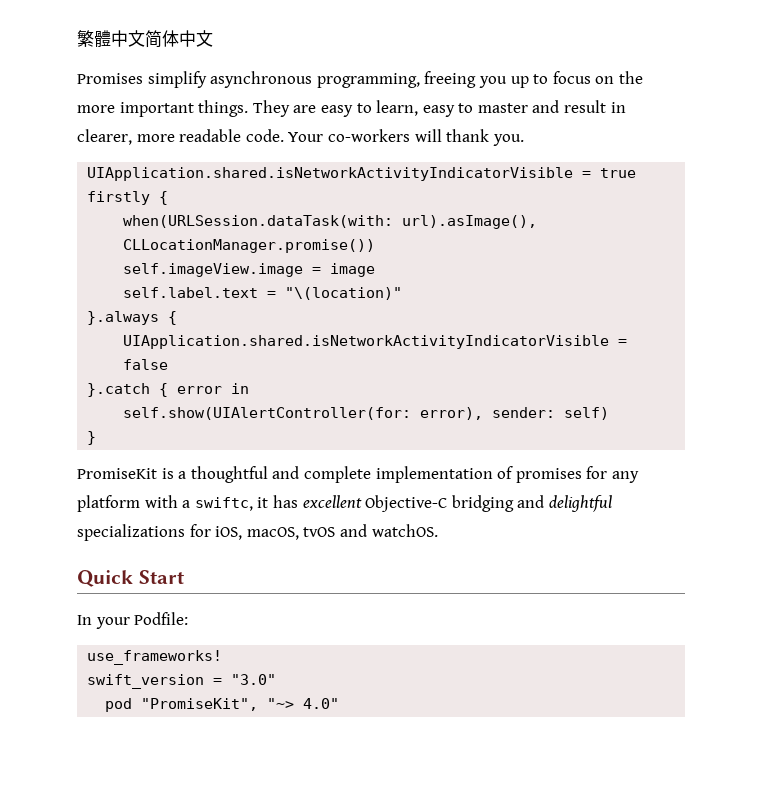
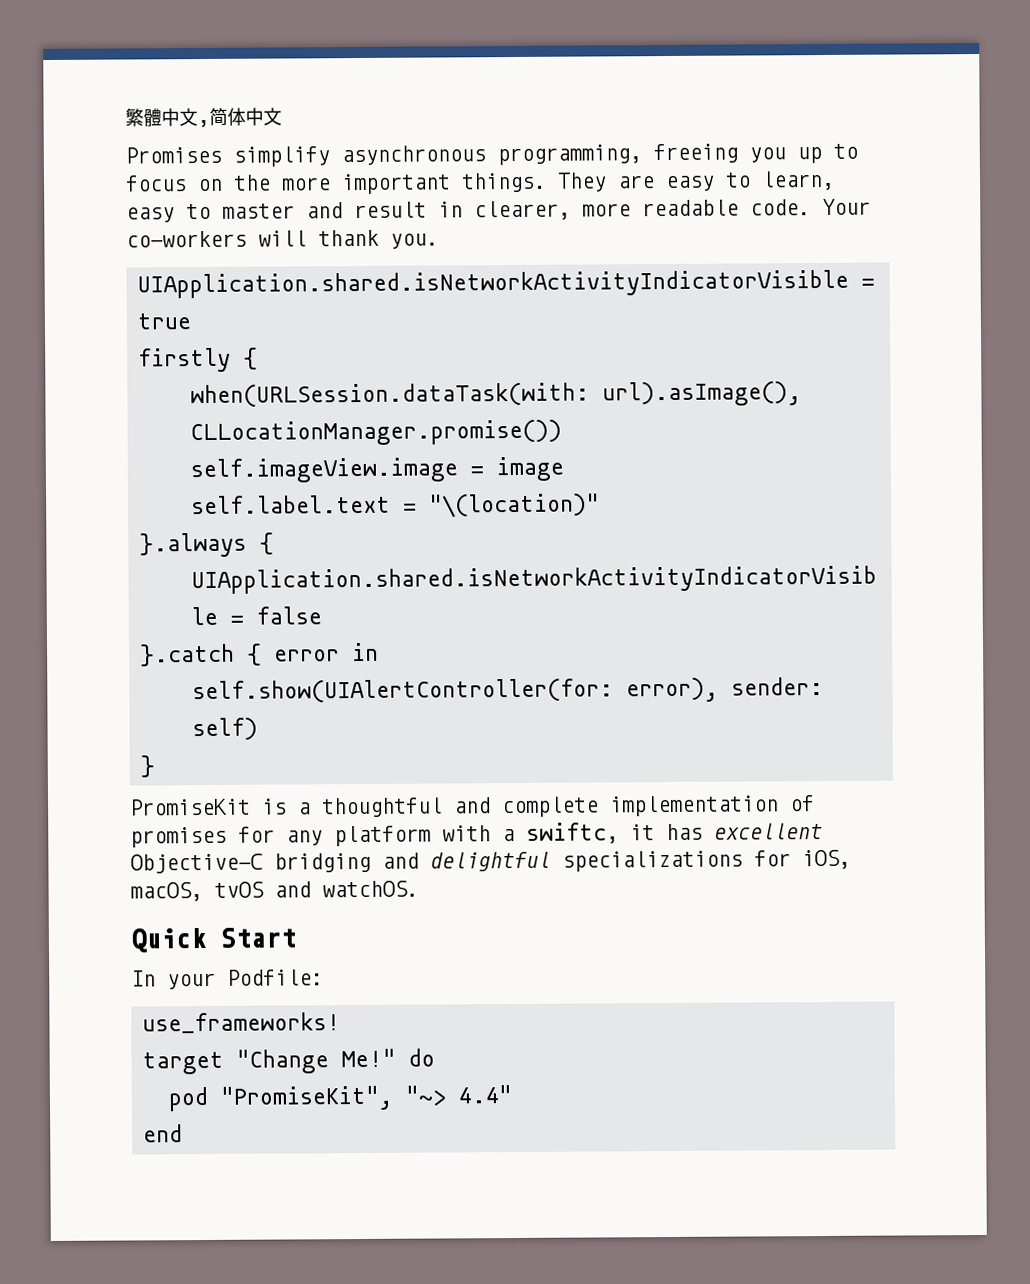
(145, 38) none -> [197,119,210,128] ,
[87,674,277,689] swift_version = "3.0" -> [141,1048,435,1075] target "Change Me!" do
[303,698,340,709] 4.0" -> [457,1085,512,1104] [142,1124,183,1143] 4.4" // end

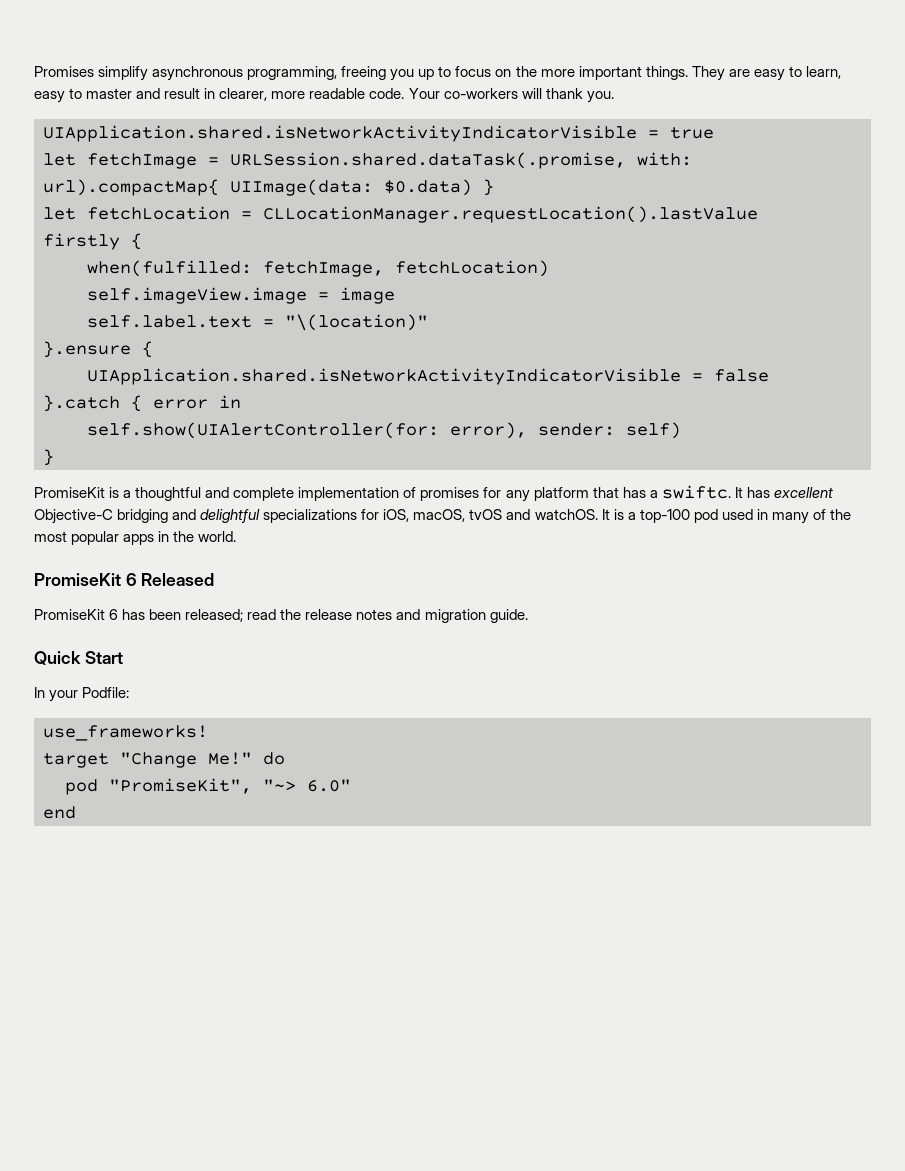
[125,107,282,128] 繁體中文,简体中文 // -> (34, 71) none
(191, 321) none -> [43,152,692,169] [43,179,494,196] [43,206,758,223] // let fetchImage = URLSession.shared.dataTask(.promise, with: url).compactMap{ UIImage(data: $0.data) } // let fetchLocation = CLLocationManager.requestLocation().lastValue
[189,381,802,408] [189,419,562,447] when(URLSession.dataTask(with: url).asImage(), CLLocationManager.promise()) -> [87,260,549,277] when(fulfilled: fetchImage, fetchLocation)
[138,532,247,558] }.always -> [43,341,131,358] }.ensure
[442,822,655,844] with a swiftc, it -> [592,485,743,499] that has a swiftc. It
(419, 889) none -> [601,509,851,524] [34,531,237,545] [34,573,215,586] [34,609,528,623] It is a top-100 pod used in many of the most popular apps in the world. // PromiseKit 6 Released // PromiseKit 6 has been released; read the release notes and migration guide.
[457,1085,512,1104] 4.4" -> [307,779,351,792] 6.0"

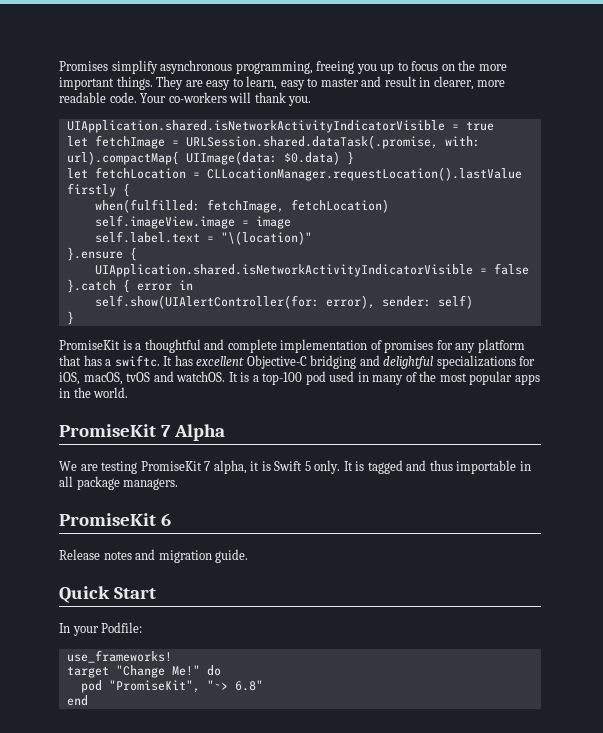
[125,573,215,586] [34,609,353,622] 6 Released // PromiseKit 6 has been released; read the release -> [160,424,225,441] [59,460,531,474] [59,476,179,490] [59,513,171,526] [59,549,100,560] 7 Alpha // We are testing PromiseKit 7 alpha, it is Swift 5 only. It is tagged and thus importable in all package managers. // PromiseKit 6 // Release
[307,779,351,792] 6.0" -> [234,680,263,691] 6.8"

